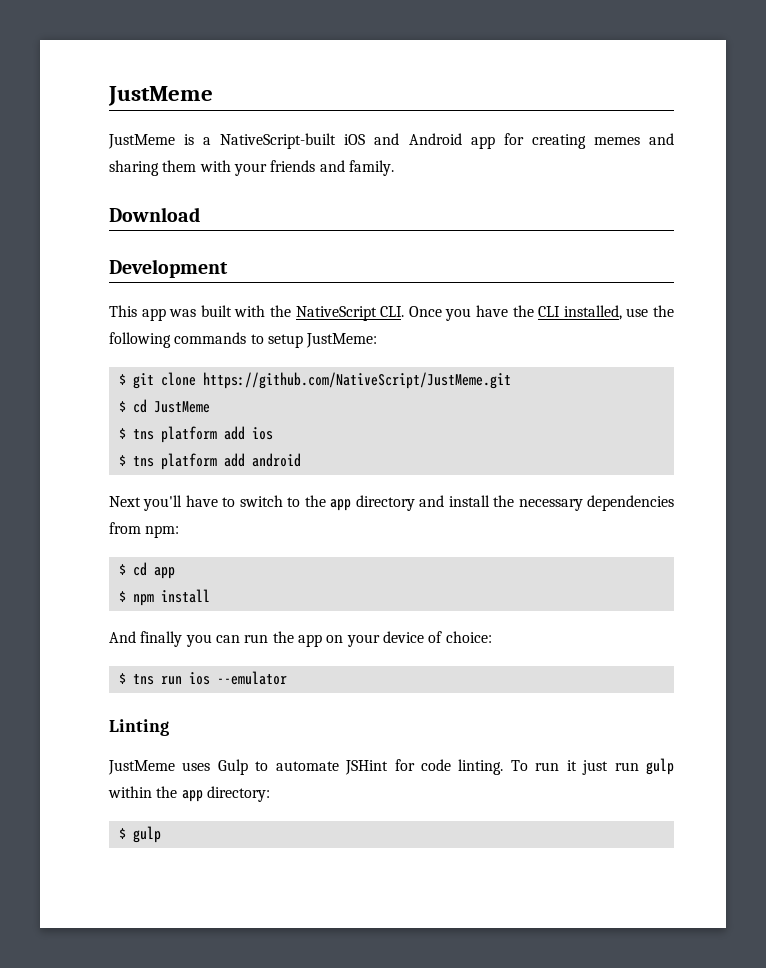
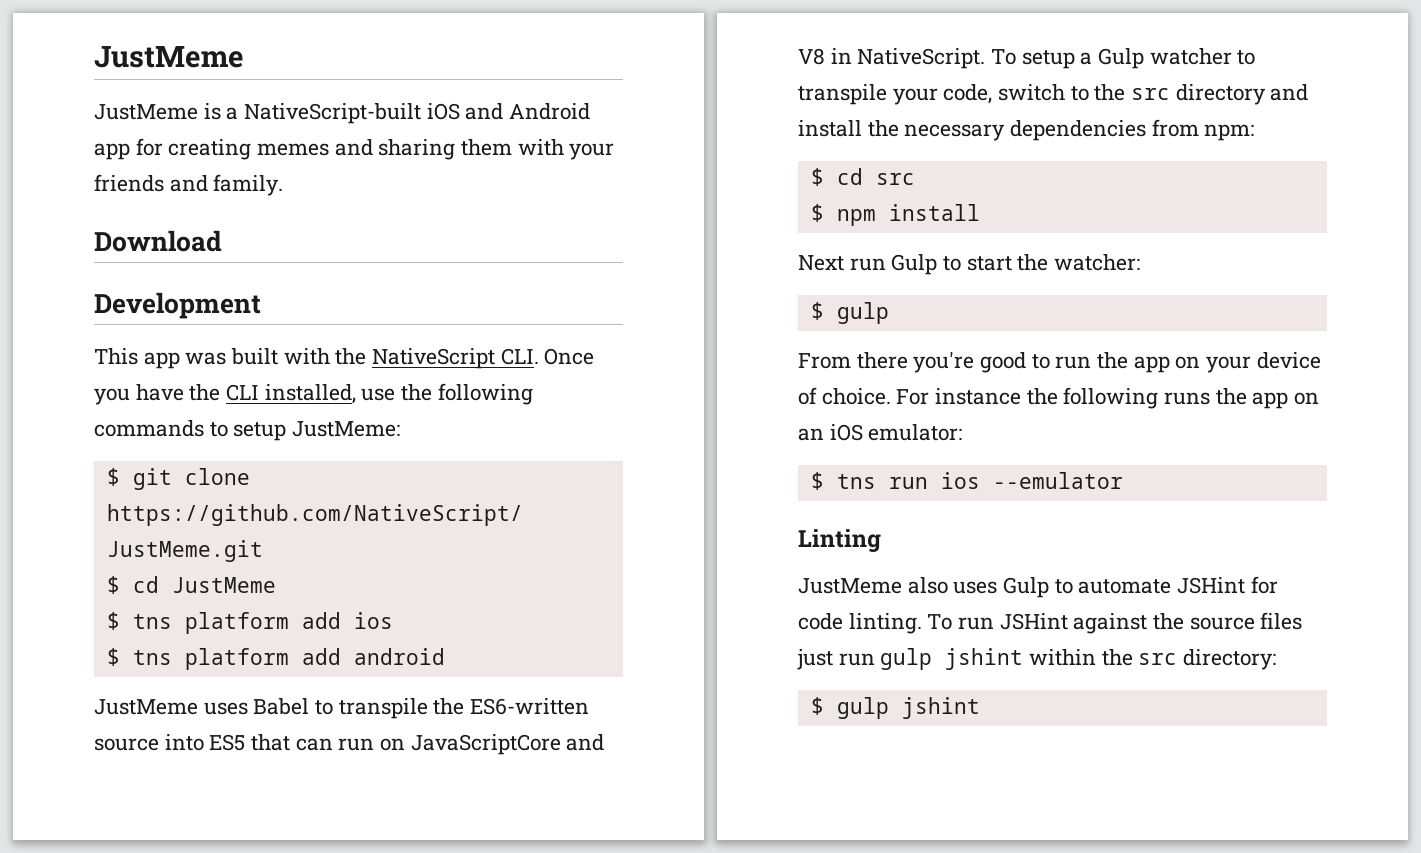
[109,495,236,511] Next you'll have to -> [94,698,590,719] [94,734,605,755] [798,48,1256,69] [798,84,993,105] JustMeme uses Babel to transpile the ES6-written source into ES5 that can run on JavaScriptCore and V8 in NativeScript. To setup a Gulp watcher to transpile your code,
[330,499,352,511] app -> [1131,88,1171,100] src
[153,567,175,579] app -> [875,173,915,185] src
[109,631,240,647] And finally you can -> [798,254,1141,275] [810,302,889,324] [798,352,1050,373] Next run Gulp to start the watcher: // $ gulp // From there you're good to
[445,631,492,643] choice: -> [821,387,1320,409] [798,424,963,441] choice. For instance the following runs the app on an iOS emulator:
(175, 767) none -> [907,577,948,594] also
[566,760,577,771] it -> [999,612,1303,634] JSHint against the source files
(675, 766) none -> [945,648,1024,670] jshint
[181,790,203,802] app -> [1138,653,1178,665] src
(161, 834) none -> [901,697,980,719] jshint

